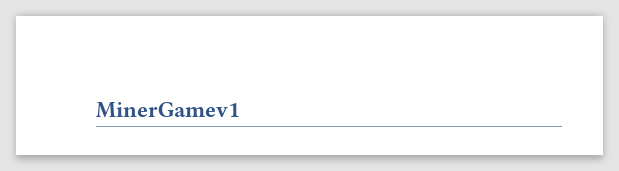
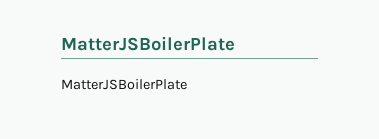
[96,102,240,118] MinerGamev1 -> [61,36,235,51] [61,79,187,90] MatterJSBoilerPlate // MatterJSBoilerPlate

